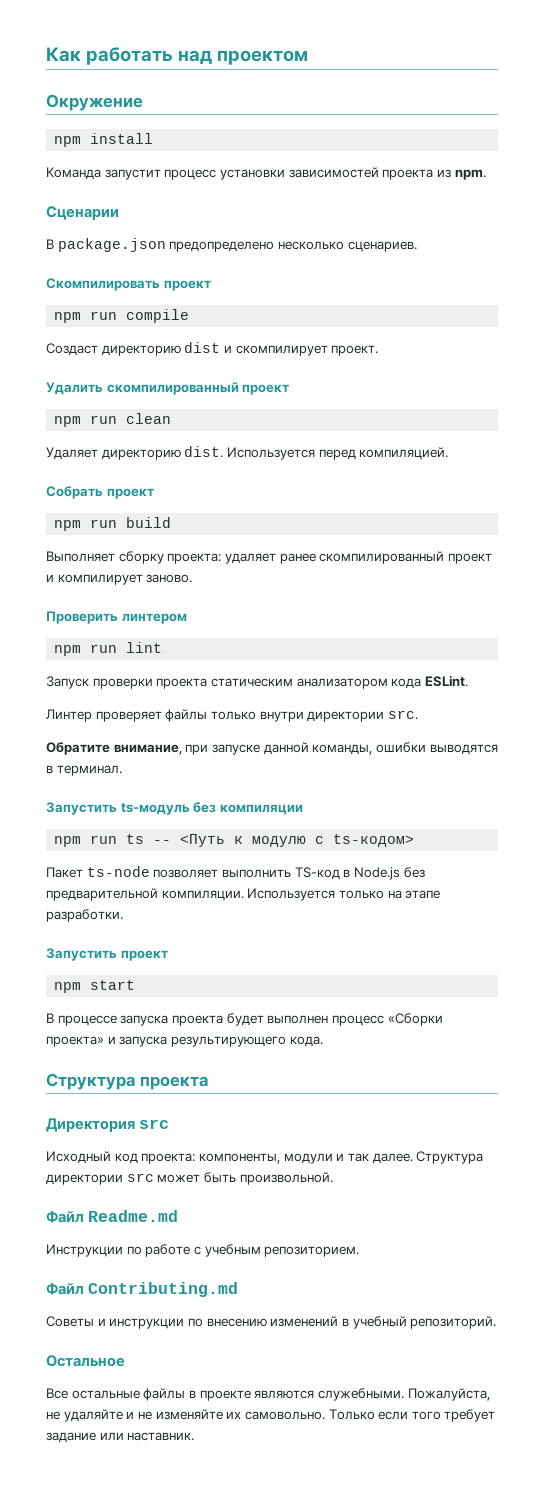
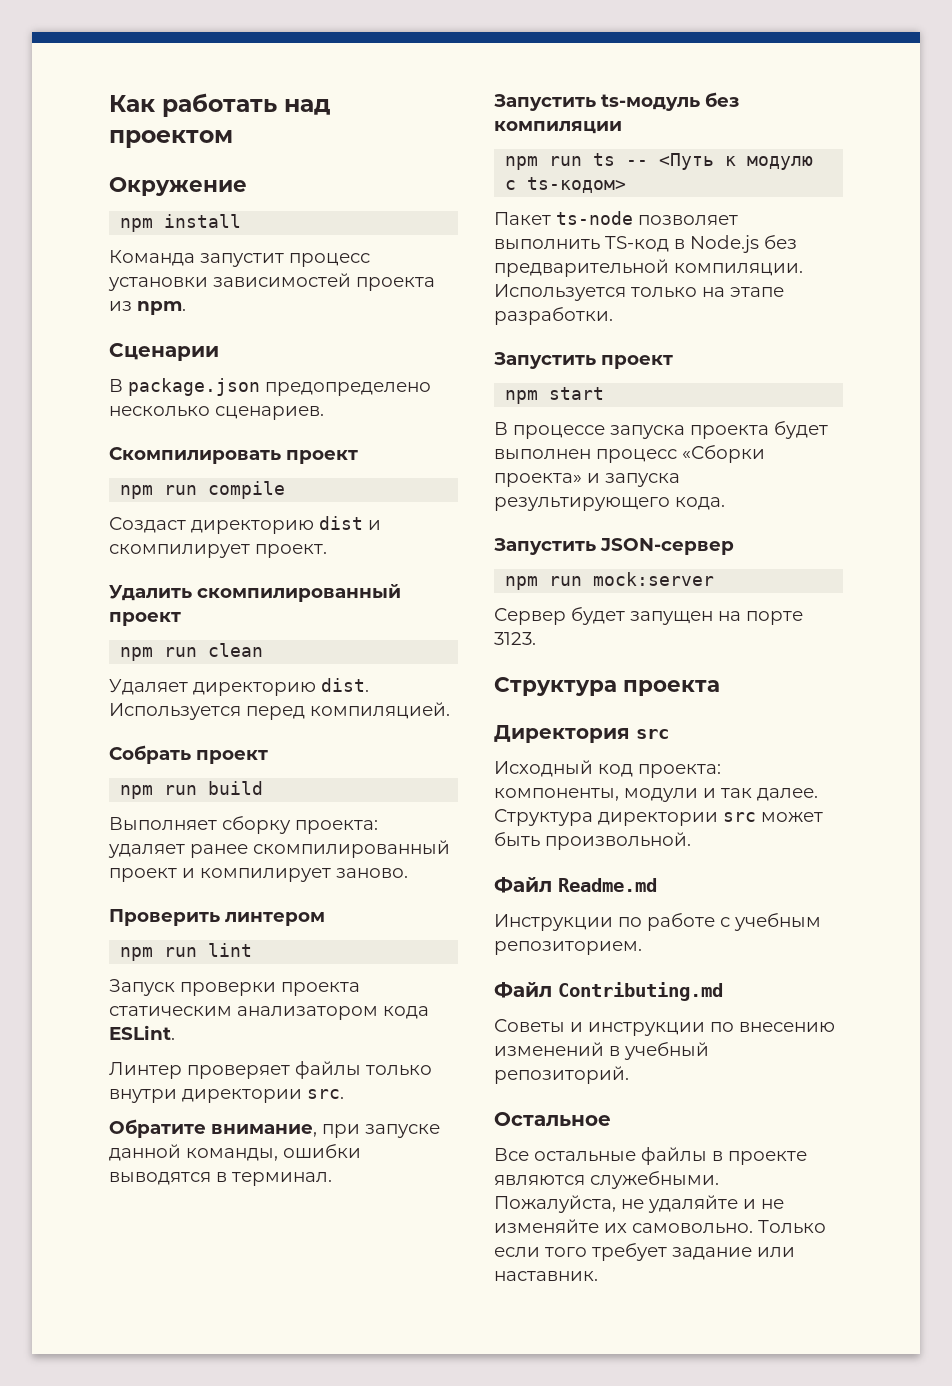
(323, 1041) none -> [494,538,734,555] [505,572,715,590] [494,607,803,625] [494,632,536,645] // Запустить JSON-сервер // npm run mock:server // Сервер будет запущен на порте 3123.

